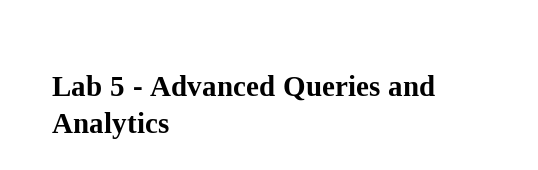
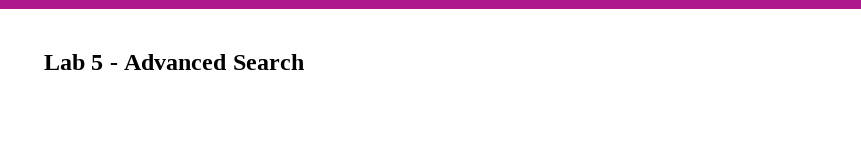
[283,75,436,101] [52,112,169,139] Queries and Analytics -> [232,54,304,70] Search

